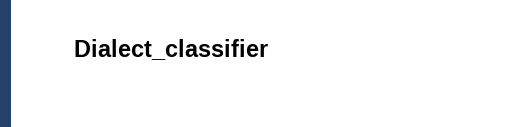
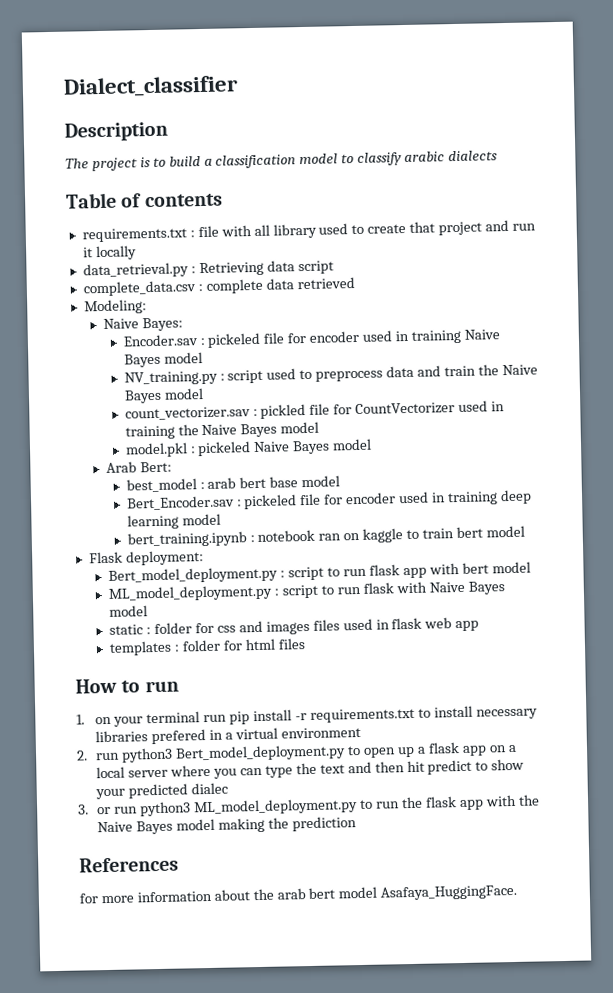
(268, 49) none -> [64,121,168,142] [65,150,499,172] [65,192,223,209] [81,219,536,243] [82,245,137,261] [82,260,334,279] [82,277,355,297] [83,299,147,315] [103,317,184,332] [122,329,500,348] [123,352,203,368] [123,364,538,386] [123,388,204,404] [124,400,506,421] [124,421,320,440] [124,438,373,458] [106,461,173,473] [125,475,341,493] [125,489,532,511] [126,513,221,530] [126,525,525,548] [88,550,204,566] [108,561,531,584] [108,581,505,602] [109,605,149,617] [109,617,480,635] [109,638,306,656] [75,678,179,694] [76,705,538,727] [95,726,361,745] [76,742,517,763] [96,758,525,779] [95,782,229,800] [78,794,540,817] [97,816,357,835] [79,856,179,873] [79,884,518,904] // Description // The project is to build a classification model to classify arabic dialects // Table of contents // requirements.txt : file with all library used to create that project and run it locally // data_retrieval.py : Retrieving data script // complete_data.csv : complete data retrieved // Modeling: // Naive Bayes: // Encoder.sav : pickeled file for encoder used in training Naive Bayes model // NV_training.py : script used to preprocess data and train the Naive Bayes model // count_vectorizer.sav : pickled file for CountVectorizer used in training the Naive Bayes model // model.pkl : pickeled Naive Bayes model // Arab Bert: // best_model : arab bert base model // Bert_Encoder.sav : pickeled file for encoder used in training deep learning model // bert_training.ipynb : notebook ran on kaggle to train bert model // Flask deployment: // Bert_model_deployment.py : script to run flask app with bert model // ML_model_deployment.py : script to run flask with Naive Bayes model // static : folder for css and images files used in flask web app // templates : folder for html files // How to run // 1. on your terminal run pip install -r requirements.txt to install necessary libraries prefered in a virtual environment // 2. run python3 Bert_model_deployment.py to open up a flask app on a local server where you can type the text and then hit predict to show your predicted dialec // 3. or run python3 ML_model_deployment.py to run the flask app with the Naive Bayes model making the prediction // References // for more information about the arab bert model Asafaya_HuggingFace.

